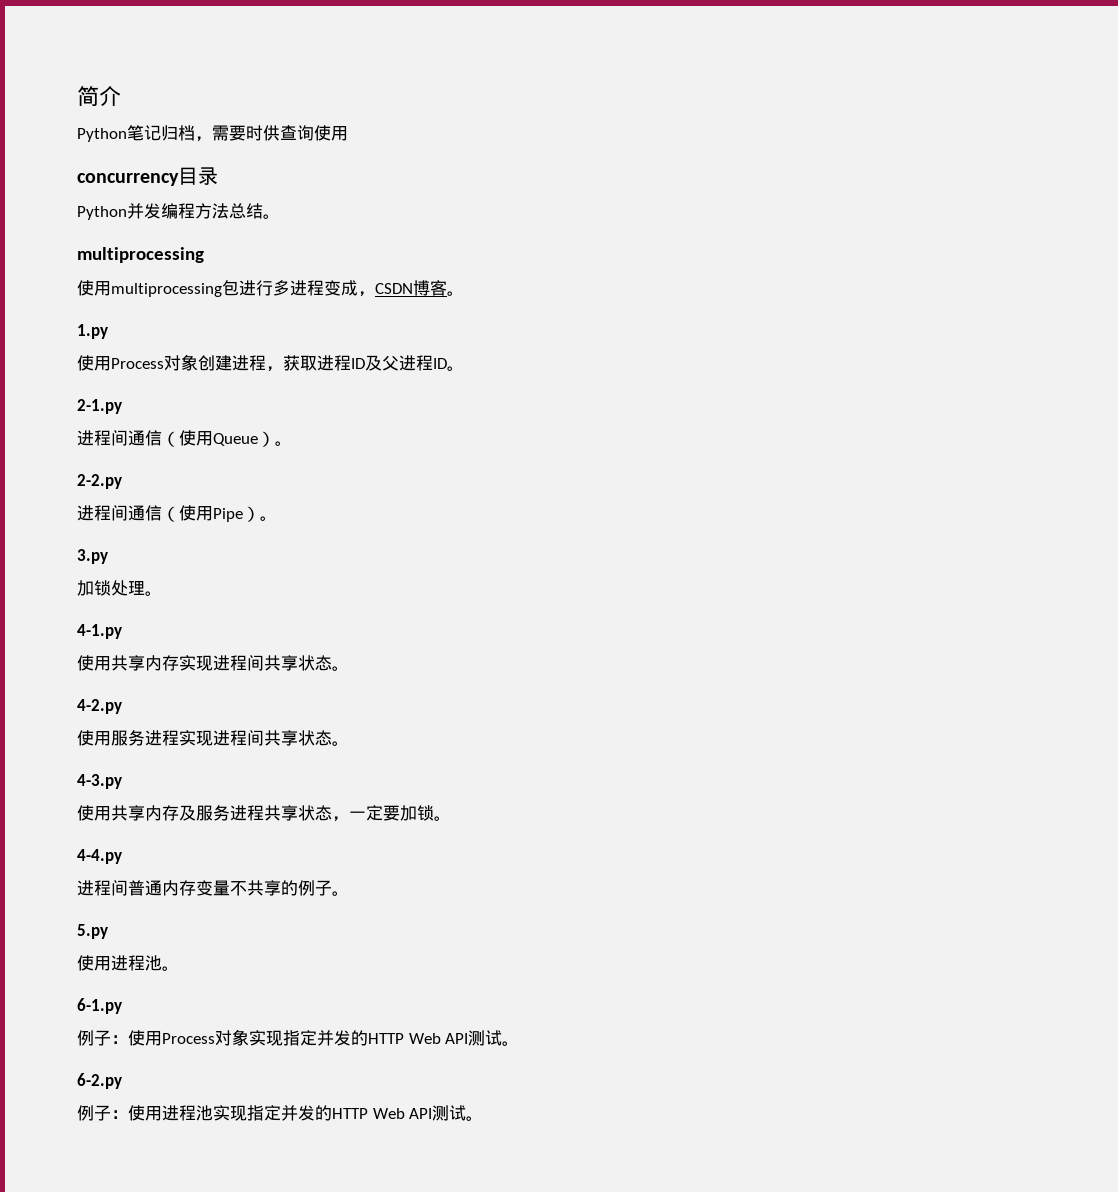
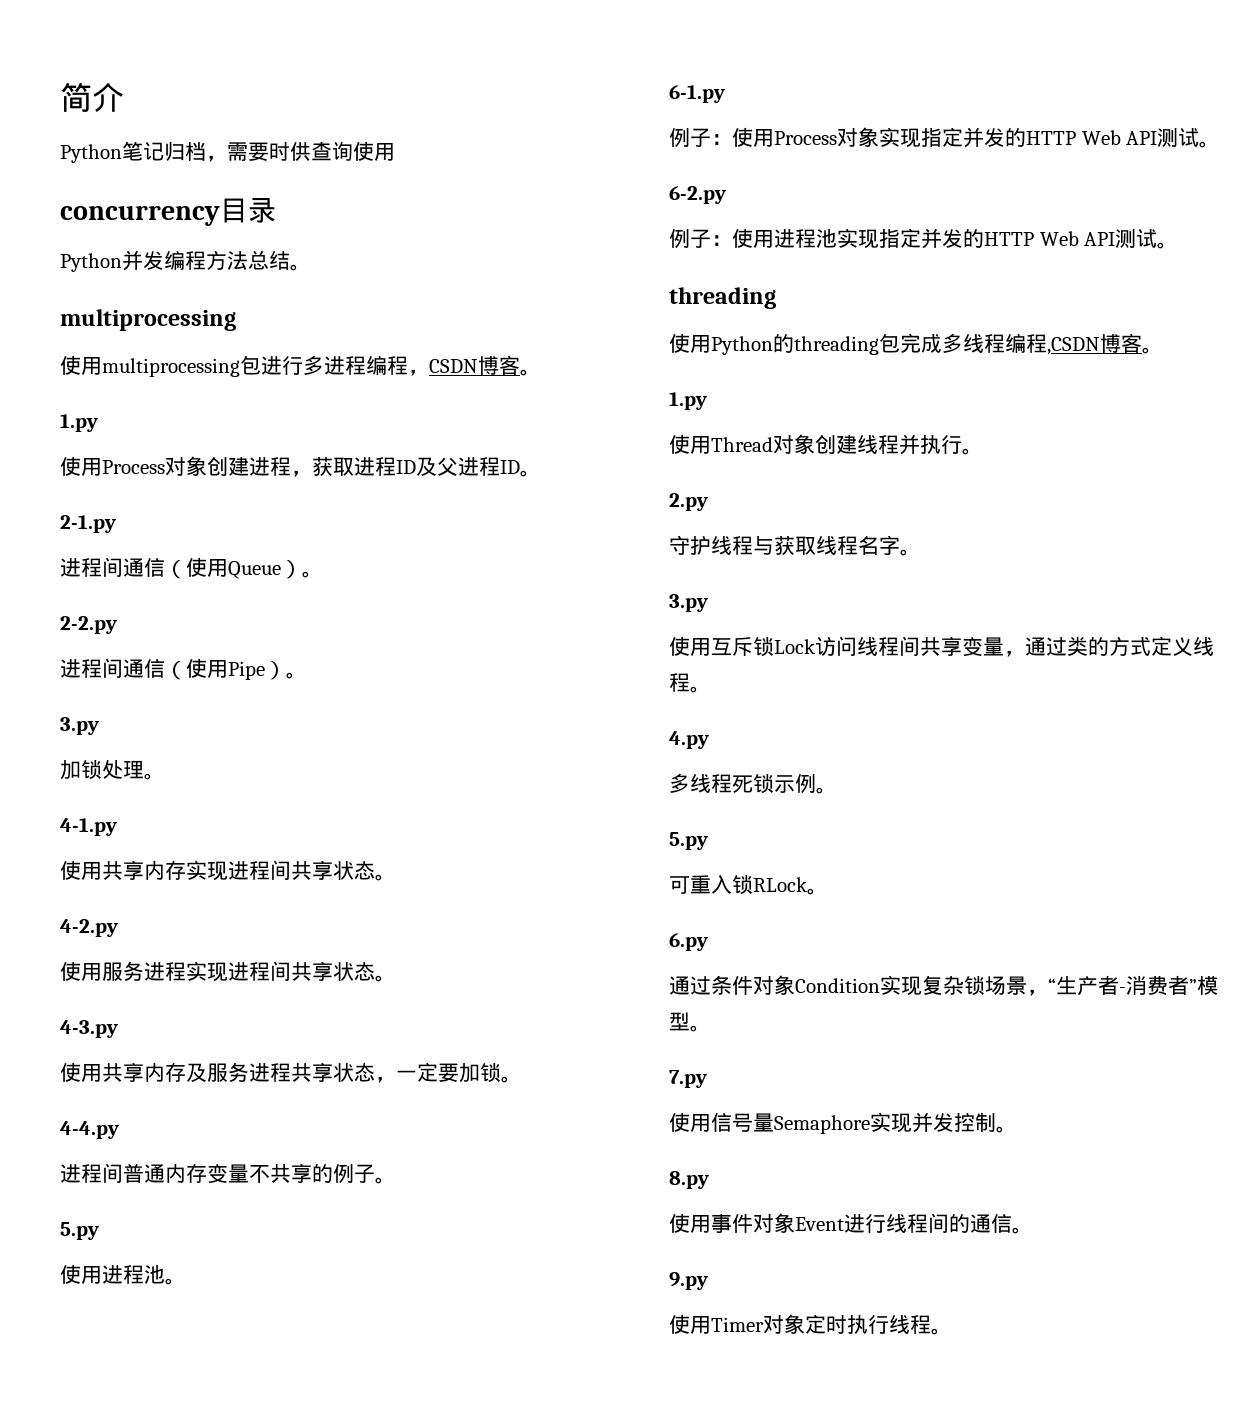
[324,280,358,296] 变成 -> [366,355,408,375] 编程
(484, 1118) none -> [669,287,776,309] [669,333,1163,355] [669,392,707,410] [669,434,983,455] [669,493,708,511] [669,535,921,556] [669,594,708,612] [669,636,1214,657] [669,673,711,693] [669,731,709,749] [669,773,837,794] [669,832,708,850] [669,875,828,895] [669,933,708,951] [669,975,1218,996] [669,1012,711,1032] [669,1070,707,1088] [669,1112,1017,1134] [669,1171,709,1189] [669,1213,1033,1234] [669,1272,708,1290] [669,1314,952,1335] // threading // 使用Python的threading包完成多线程编程,CSDN博客。 // 1.py // 使用Thread对象创建线程并执行。 // 2.py // 守护线程与获取线程名字。 // 3.py // 使用互斥锁Lock访问线程间共享变量，通过类的方式定义线程。 // 4.py // 多线程死锁示例。 // 5.py // 可重入锁RLock。 // 6.py // 通过条件对象Condition实现复杂锁场景，“生产者-消费者”模型。 // 7.py // 使用信号量Semaphore实现并发控制。 // 8.py // 使用事件对象Event进行线程间的通信。 // 9.py // 使用Timer对象定时执行线程。

